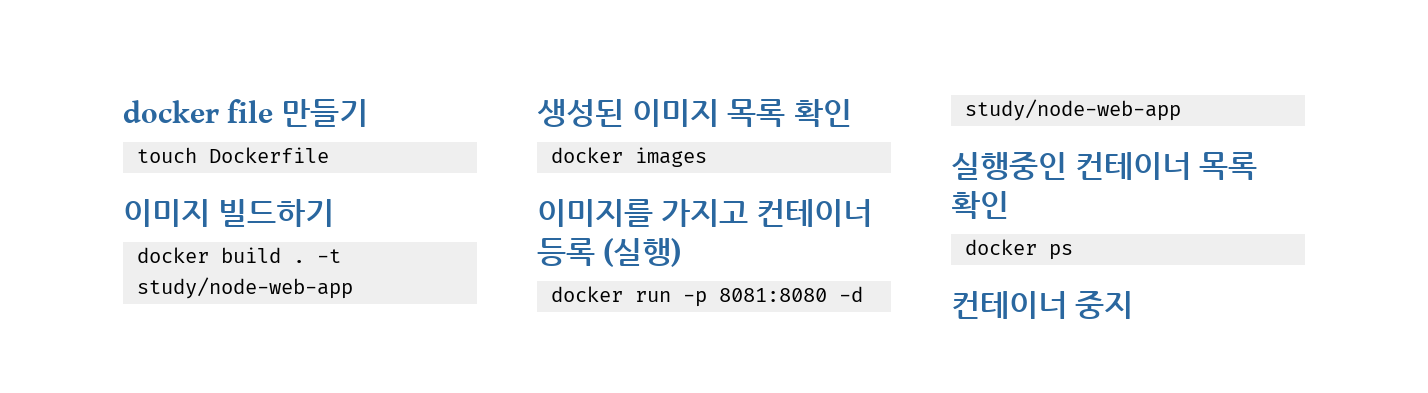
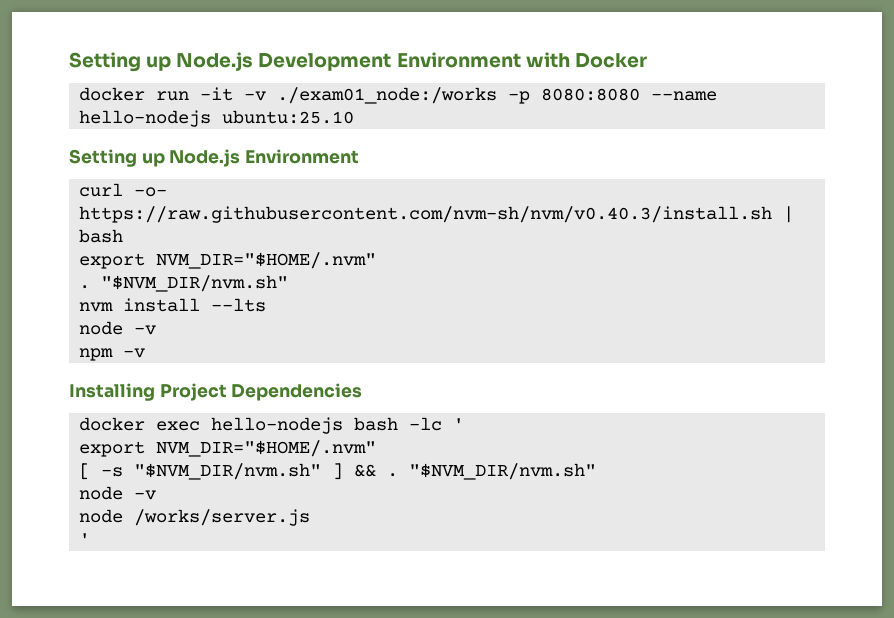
[123,99,369,127] [136,147,329,163] [123,199,335,227] [136,247,341,263] [136,277,353,299] [537,99,852,127] [550,147,707,167] [537,199,873,227] [537,238,682,267] [550,286,863,307] [964,99,1181,121] [951,152,1258,180] [951,191,1009,219] [964,239,1073,260] [951,291,1134,319] docker file 만들기 // touch Dockerfile // 이미지 빌드하기 // docker build . -t study/node-web-app // 생성된 이미지 목록 확인 // docker images // 이미지를 가지고 컨테이너 등록 (실행) // docker run -p 8081:8080 -d study/node-web-app // 실행중인 컨테이너 목록 확인 // docker ps // 컨테이너 중지 -> [69,52,647,72] [78,87,717,104] [78,110,354,127] [69,149,360,167] [78,183,167,197] [78,206,794,223] [78,229,123,243] [78,252,376,269] [78,275,288,292] [78,298,266,312] [78,321,156,335] [78,348,145,361] [69,383,363,401] [78,417,464,434] [78,440,376,457] [78,463,596,480] [78,486,156,500] [78,509,310,526] [78,533,90,545] Setting up Node.js Development Environment with Docker // docker run -it -v ./exam01_node:/works -p 8080:8080 --name hello-nodejs ubuntu:25.10 // Setting up Node.js Environment // curl -o- https://raw.githubusercontent.com/nvm-sh/nvm/v0.40.3/install.sh | bash // export NVM_DIR="$HOME/.nvm" // . "$NVM_DIR/nvm.sh" // nvm install --lts // node -v // npm -v // Installing Project Dependencies // docker exec hello-nodejs bash -lc ' // export NVM_DIR="$HOME/.nvm" // [ -s "$NVM_DIR/nvm.sh" ] && . "$NVM_DIR/nvm.sh" // node -v // node /works/server.js // '

